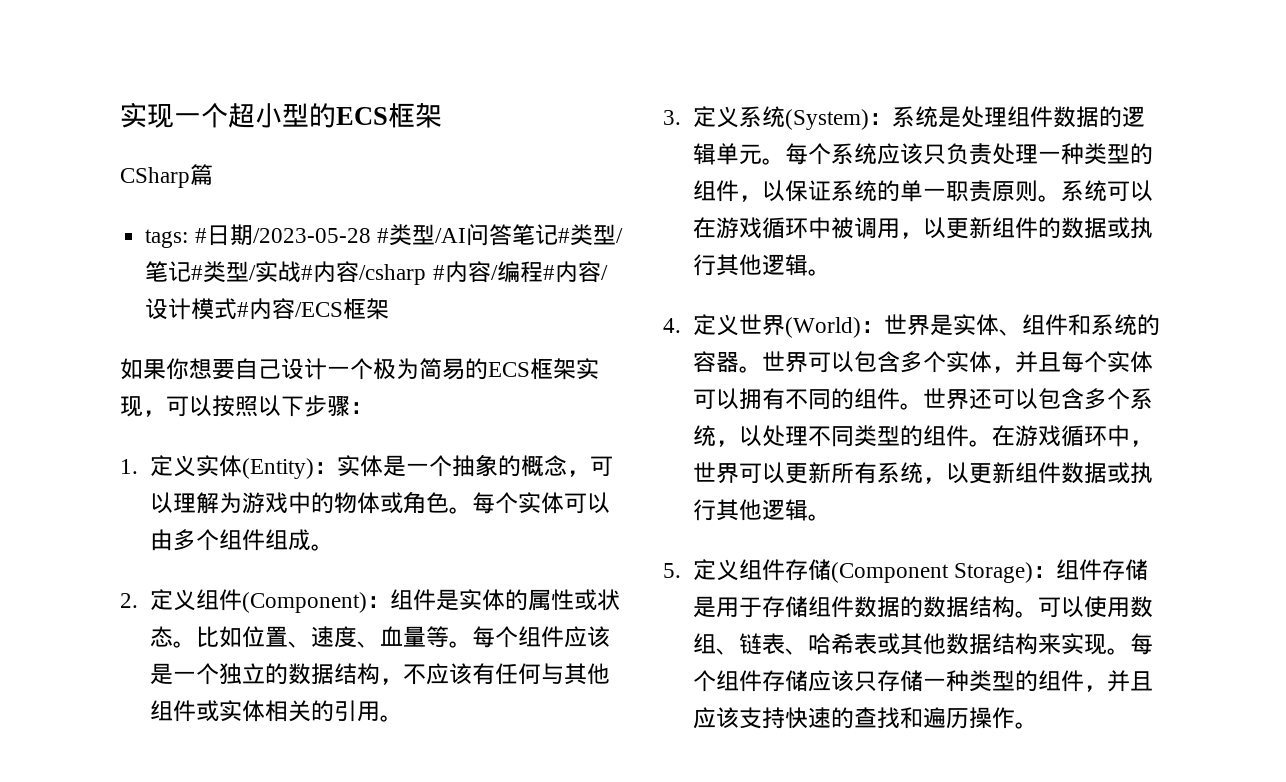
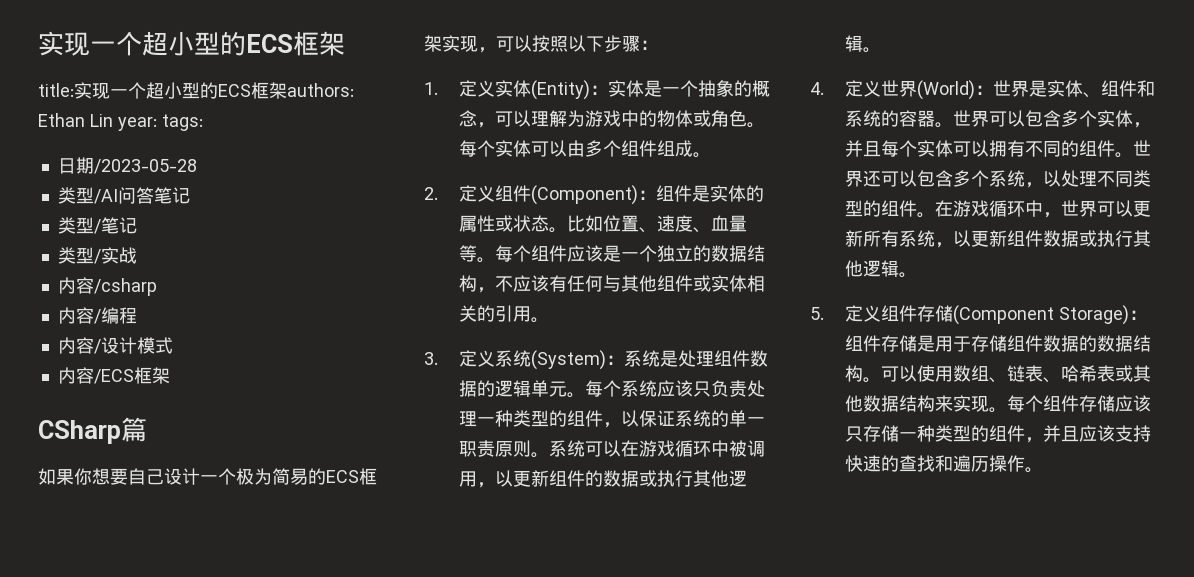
[120,164,213,188] [145,228,207,248] CSharp篇 // tags: # -> [38,82,354,99] [38,113,203,131] title:实现一个超小型的ECS框架authors: Ethan Lin year: tags: //
[376,228,389,243] # -> (197, 166) //
[557,228,570,243] # -> (190, 195) //
[191,265,204,280] # -> (137, 225) //
[301,265,314,280] # -> (137, 255) //
[432,265,445,280] # -> (157, 287) //
[542,265,555,280] # -> (137, 315) //
[237,302,250,317] # -> (173, 345) //
(390, 309) none -> [38,417,147,444] // CSharp篇

